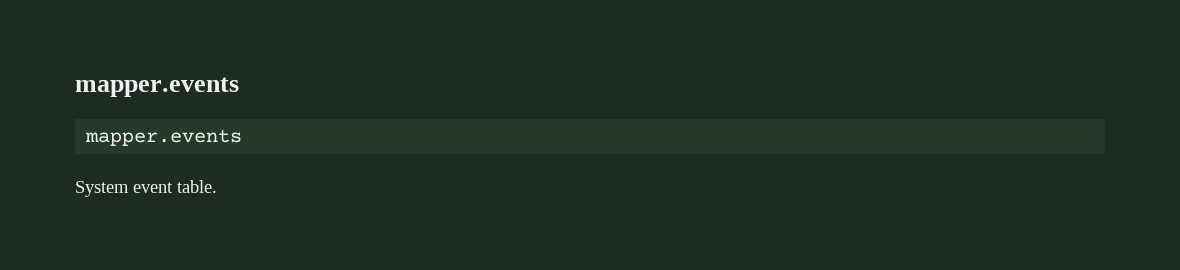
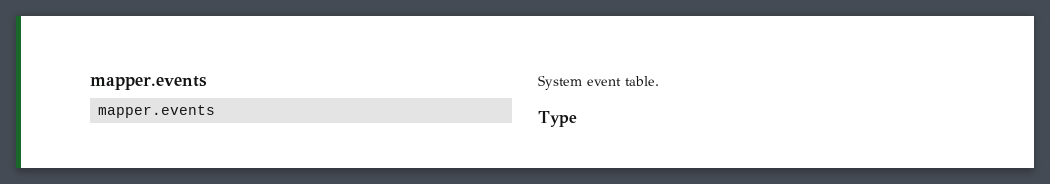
(217, 186) none -> [538,111,577,127] // Type

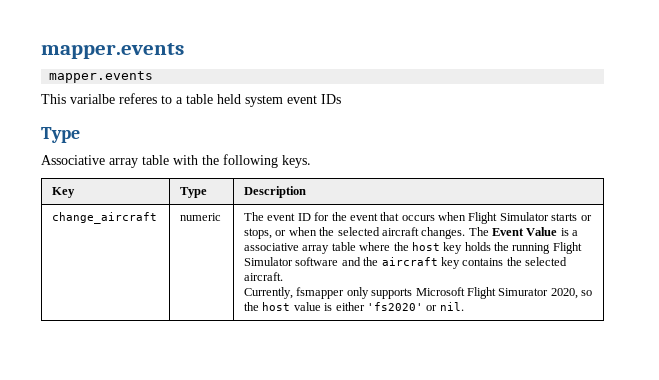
[538,75,659,90] [538,111,577,127] System event table. // Type -> [41,93,341,107] [41,127,80,143] [41,154,311,168] [52,187,76,198] [180,187,208,198] [244,186,307,198] [52,212,158,224] [180,213,222,221] [244,212,592,224] [244,227,579,239] [244,242,582,254] [244,257,568,269] [244,272,284,281] [244,287,593,299] [244,302,464,311] This varialbe referes to a table held system event IDs // Type // Associative array table with the following keys. // Key | Type | Description // change_aircraft | numeric | The event ID for the event that occurs when Flight Simulator starts or stops, or when the selected aircraft changes. The Event Value is a associative array table where the host key holds the running Flight Simulator software and the aircraft key contains the selected aircraft. // Currently, fsmapper only supports Microsoft Flight Simurator 2020, so the host value is either 'fs2020' or nil.

